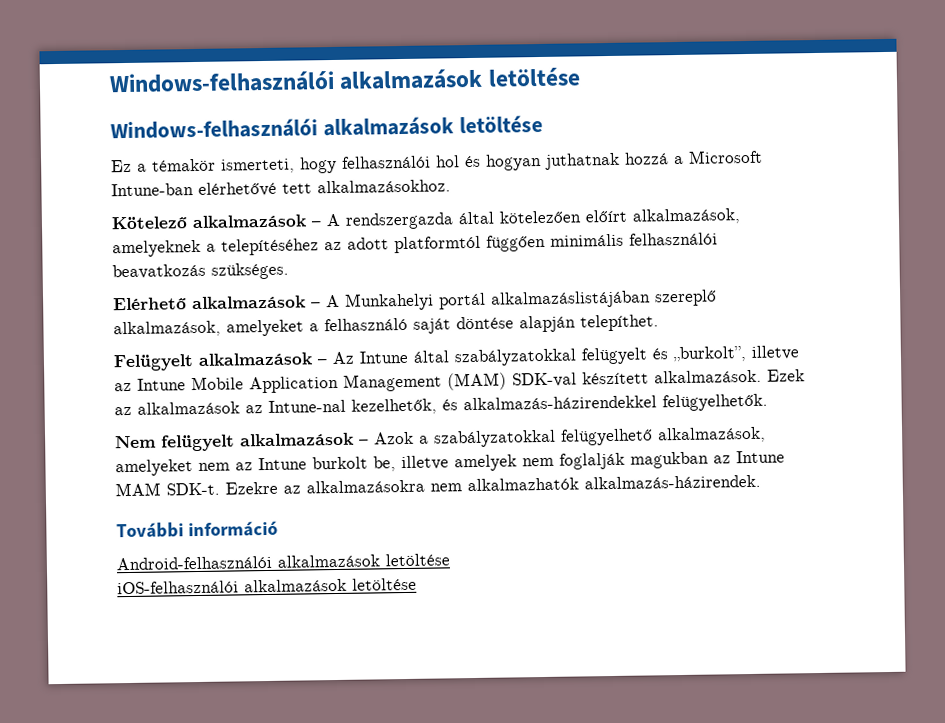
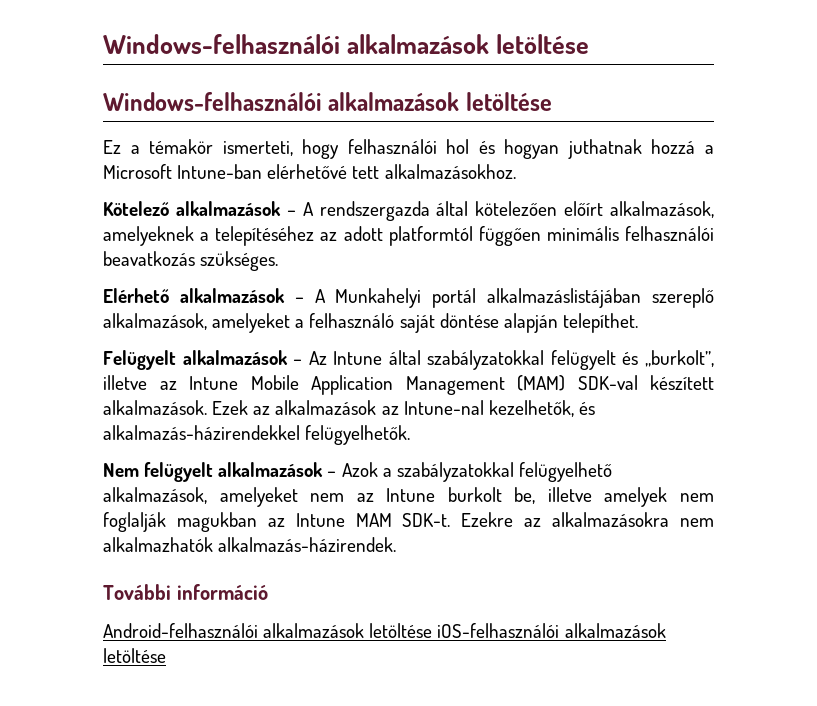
(450, 560) // -> (433, 630) none

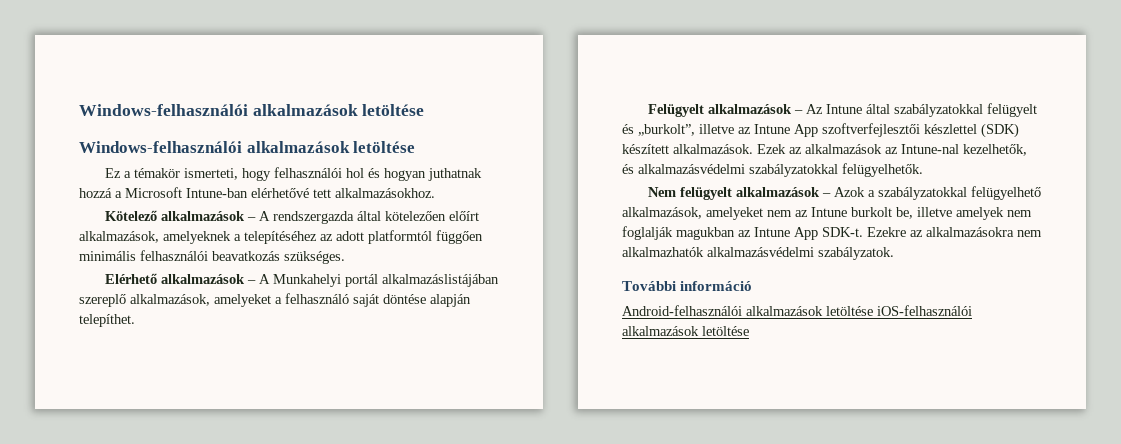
[250,375,638,395] Mobile Application Management (MAM) SDK-val -> [794,123,1019,138] App szoftverfejlesztői készlettel (SDK)
[103,425,300,440] alkalmazás-házirendekkel -> [638,164,838,177] alkalmazásvédelmi szabályzatokkal
[355,513,392,527] MAM -> [794,227,818,240] App
[218,537,397,552] alkalmazás-házirendek. -> [707,247,894,260] alkalmazásvédelmi szabályzatok.

